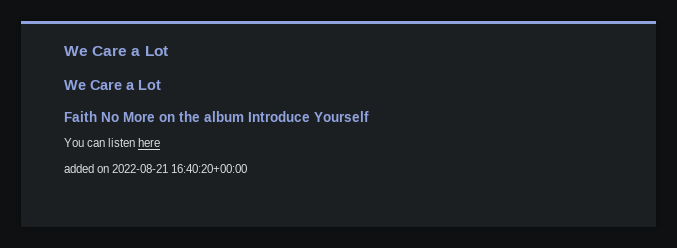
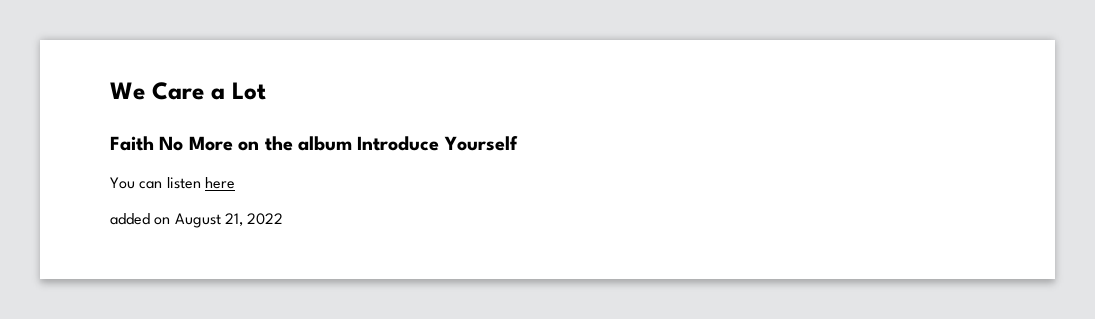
[64,46,168,56] [64,80,161,90] We Care a Lot // We Care a Lot -> [110,82,266,100] We Care a Lot
[112,164,248,173] 2022-08-21 16:40:20+00:00 -> [174,213,284,228] August 21, 2022

